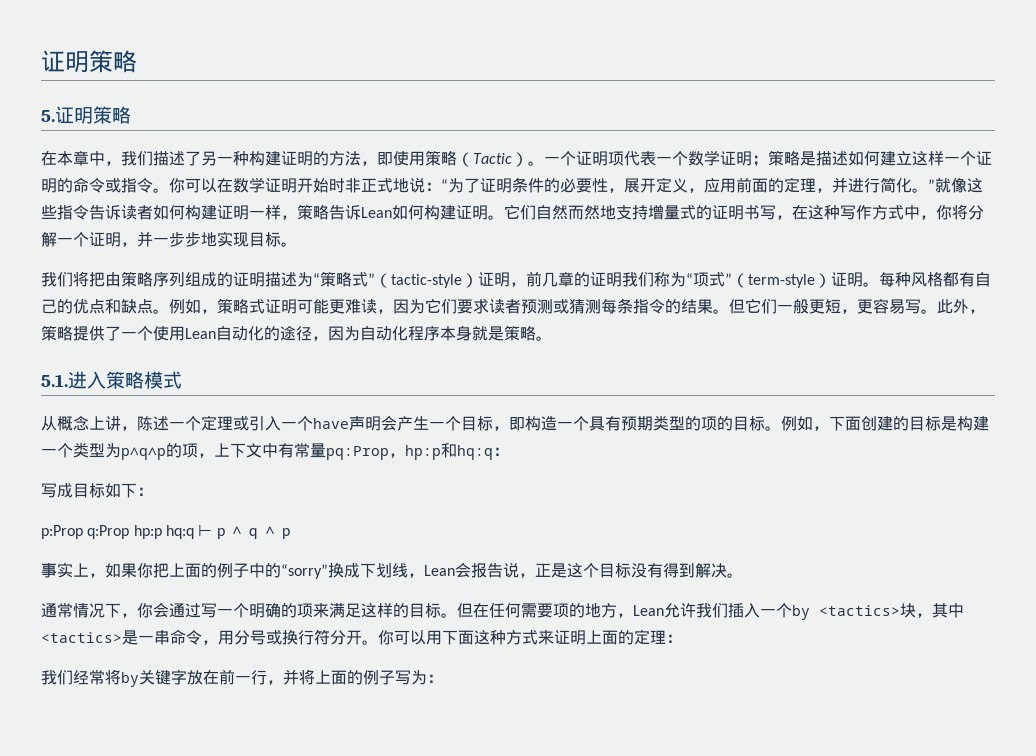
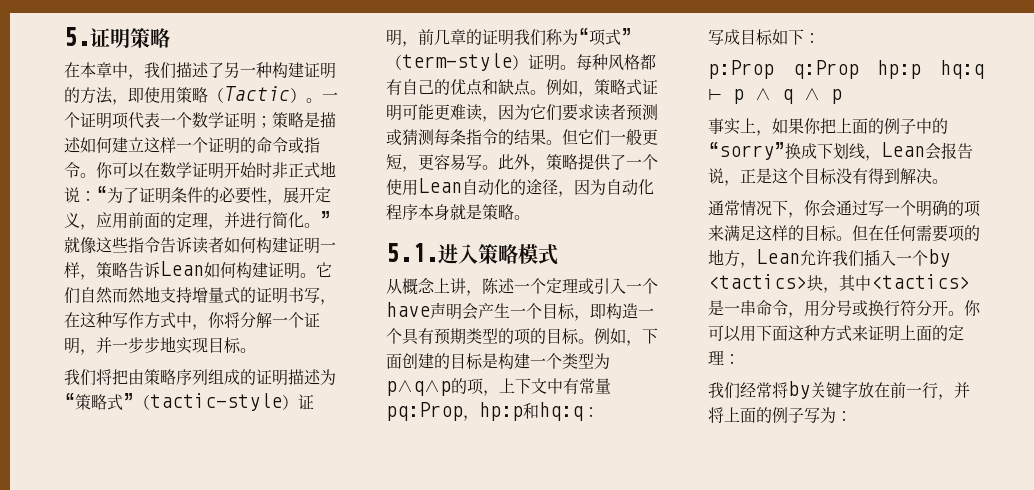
[41,50,137,73] 证明策略 // -> (64, 36) none

